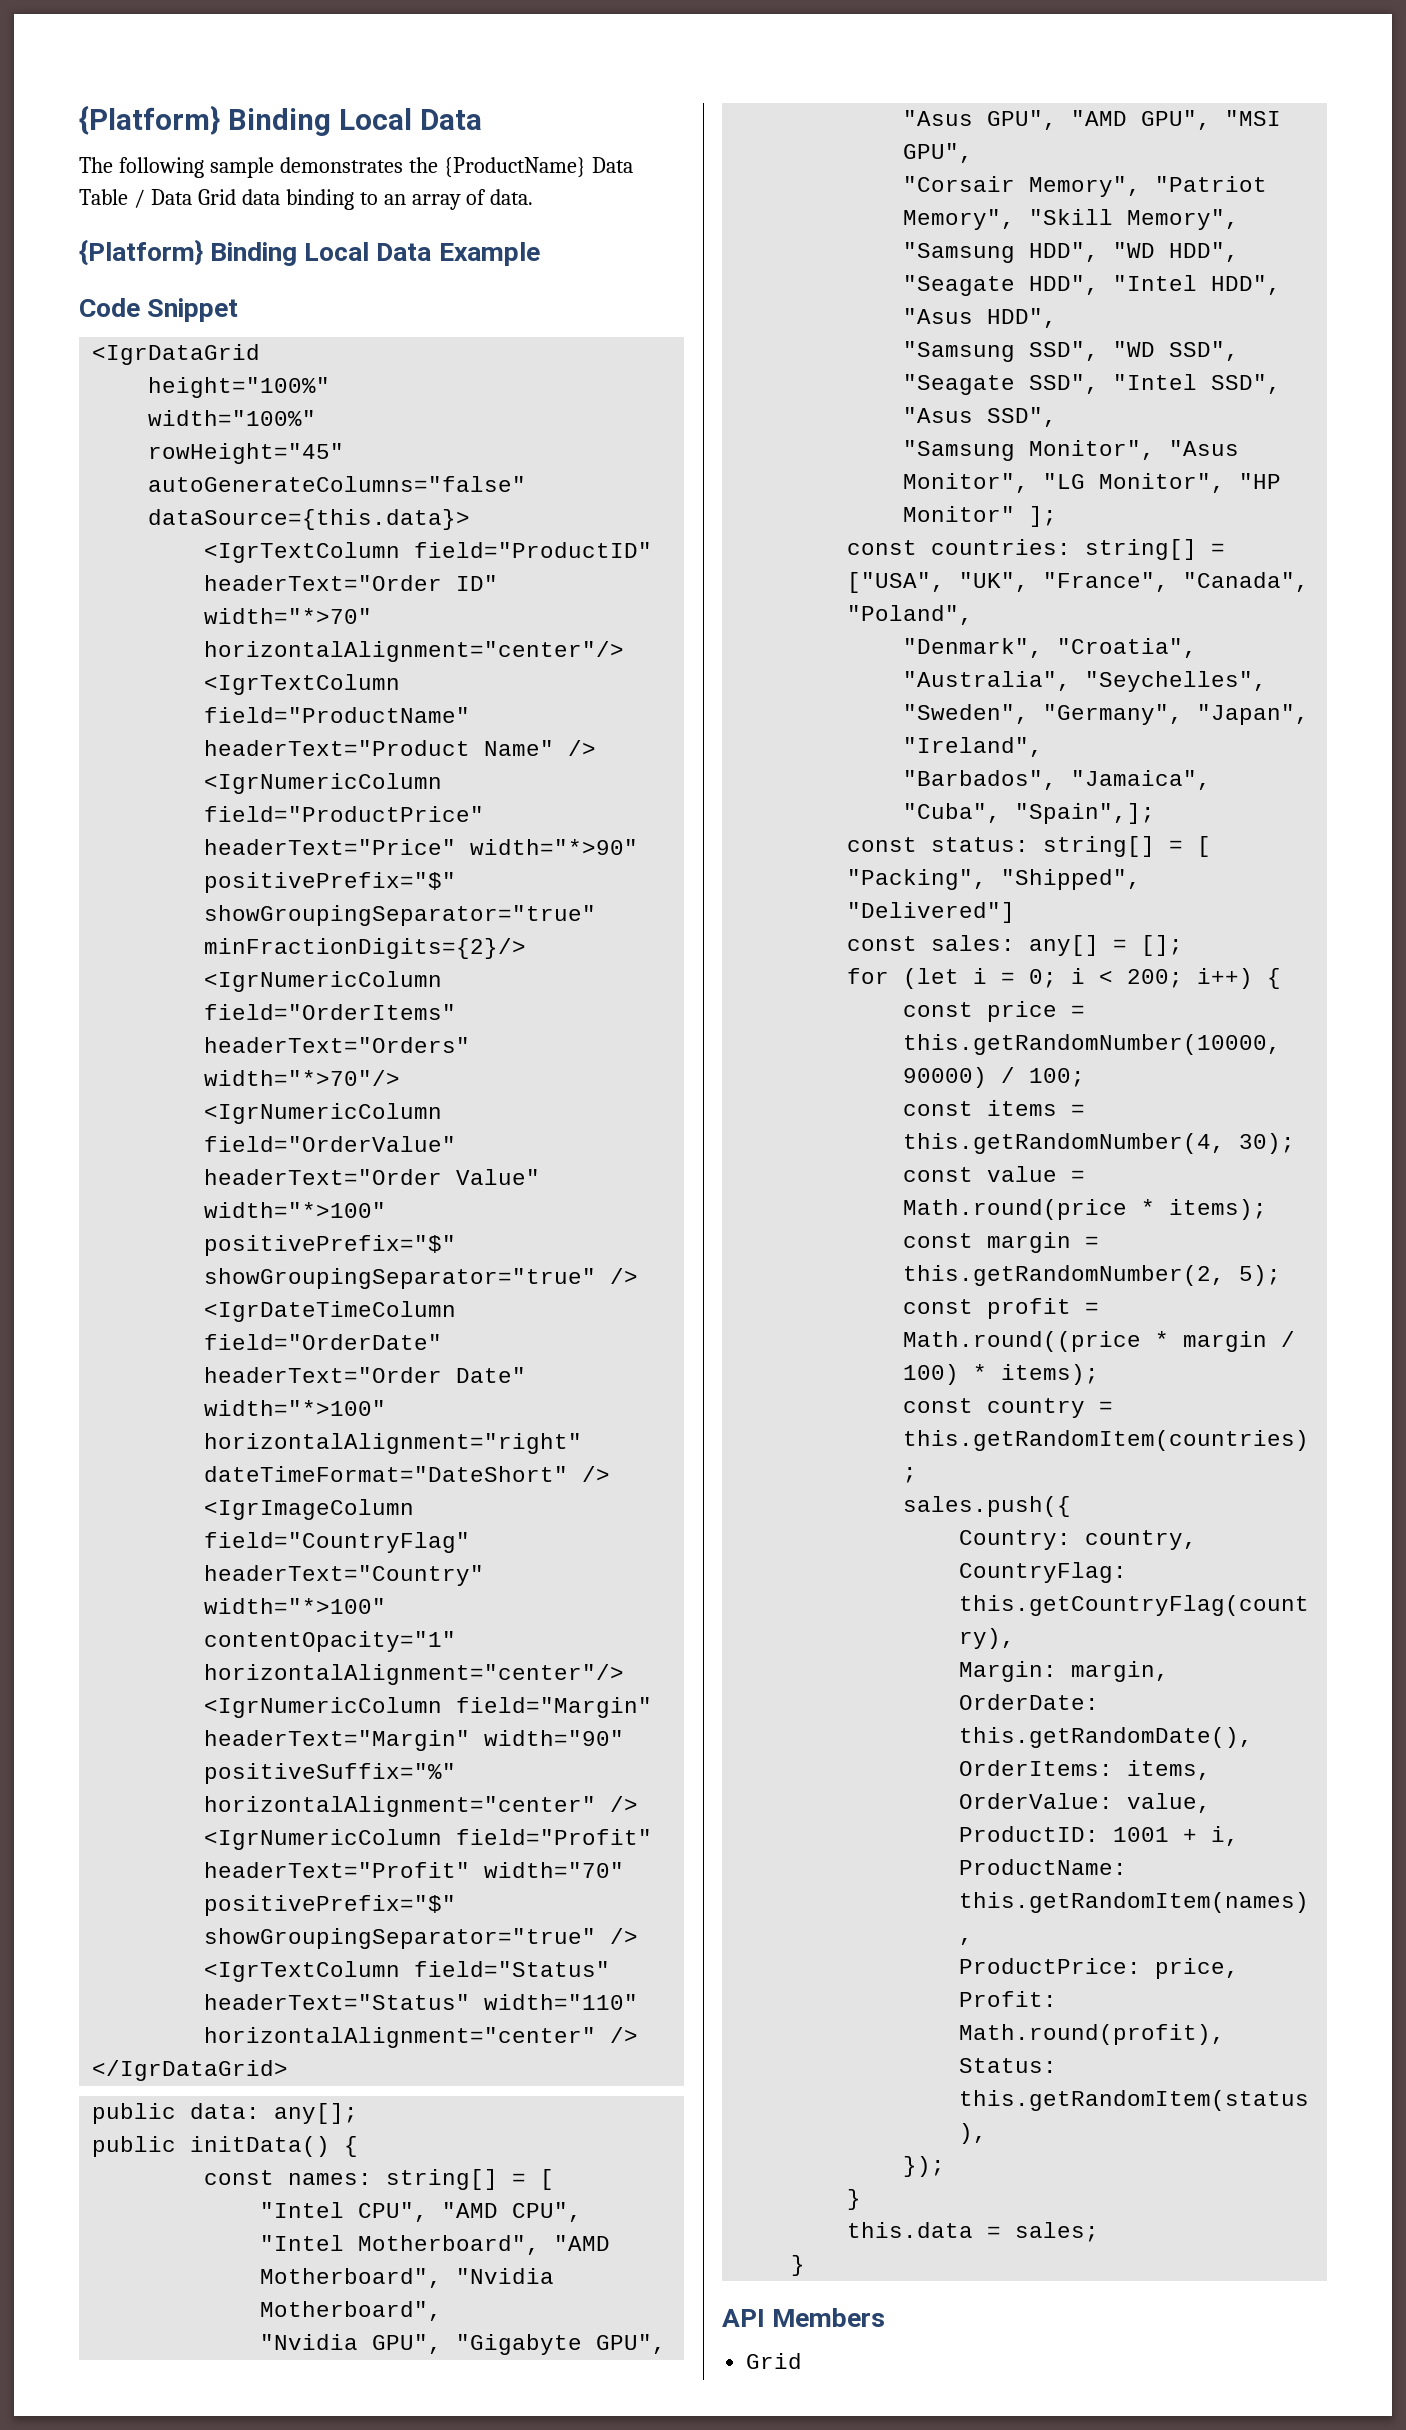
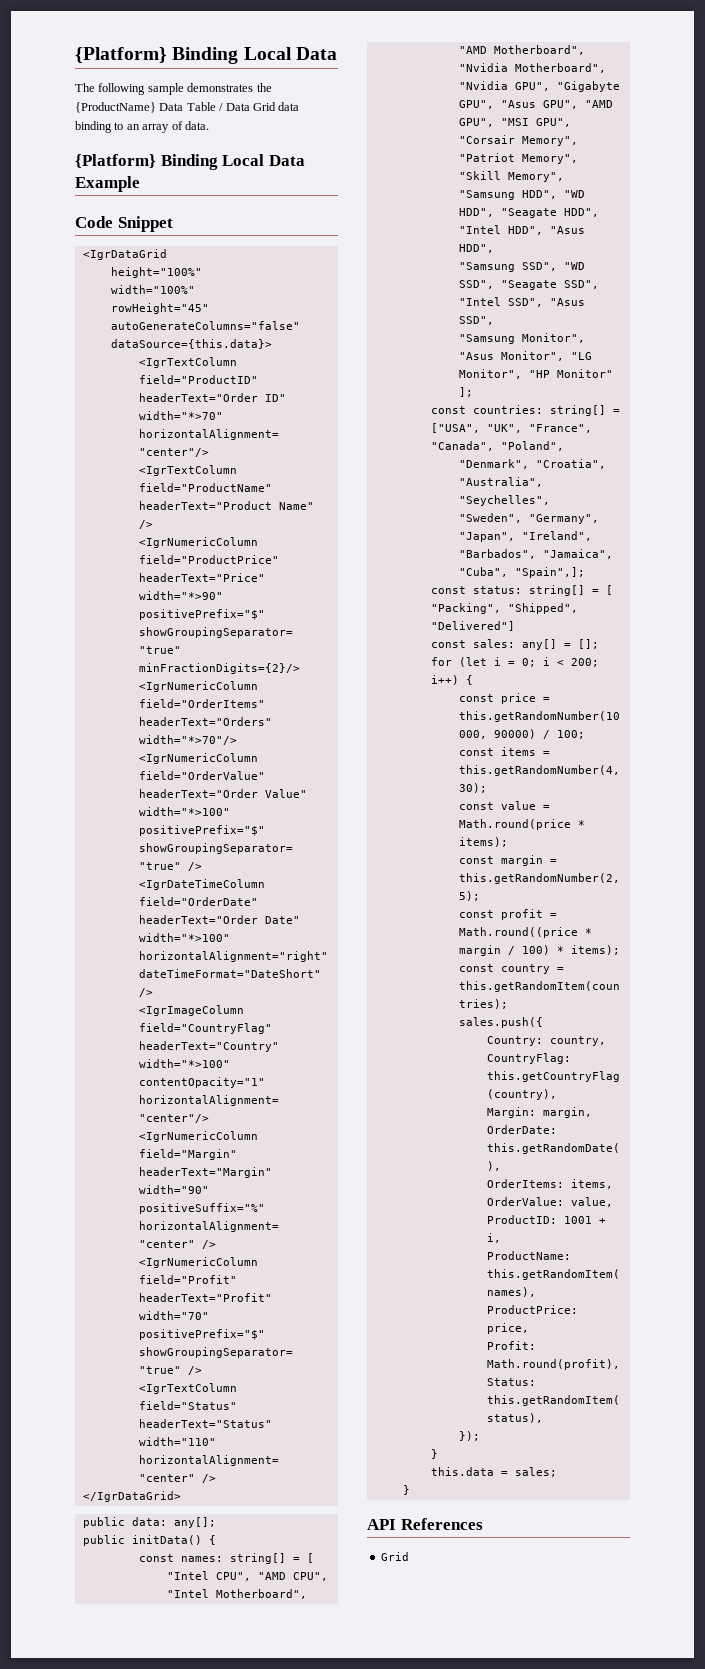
[772,2308,886,2327] Members -> [400,1518,483,1530] References

